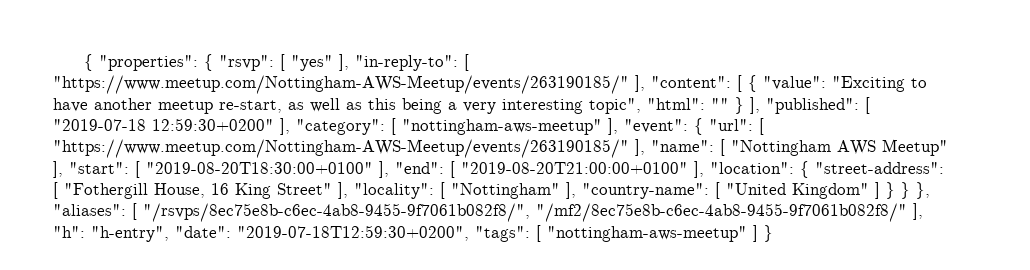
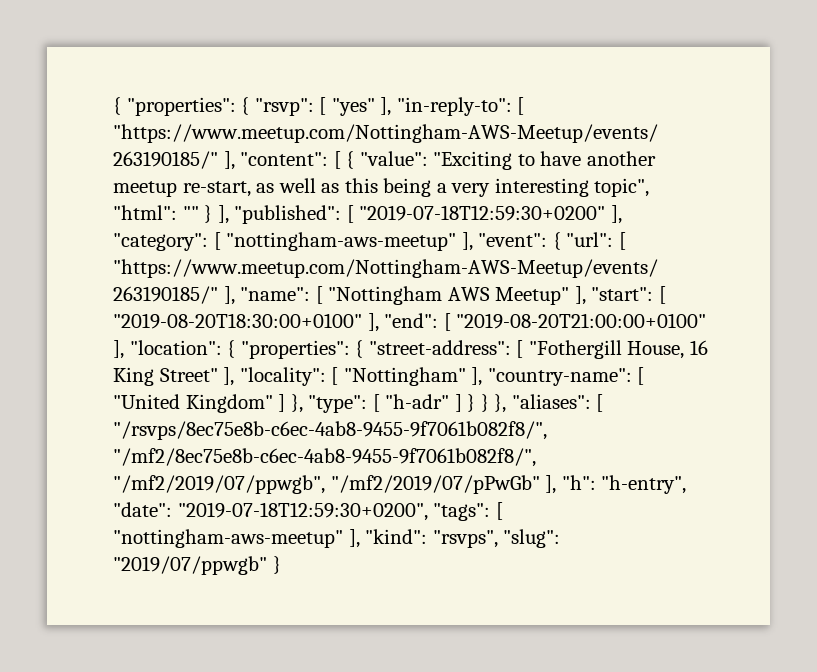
[53,118,274,131] "2019-07-18 12:59:30+0200" -> [359,205,606,221] "2019-07-18T12:59:30+0200"
(809, 169) none -> [240,340,364,359] "properties": {
(880, 190) none -> [290,394,462,413] }, "type": [ "h-adr" ]
[536,203,907,222] "/mf2/8ec75e8b-c6ec-4ab8-9455-9f7061b082f8/" -> [113,448,536,467] [113,475,540,494] "/mf2/8ec75e8b-c6ec-4ab8-9455-9f7061b082f8/", "/mf2/2019/07/ppwgb", "/mf2/2019/07/pPwGb"
[753,225,758,242] ] -> [348,529,561,548] [113,556,267,575] ], "kind": "rsvps", "slug": "2019/07/ppwgb"

